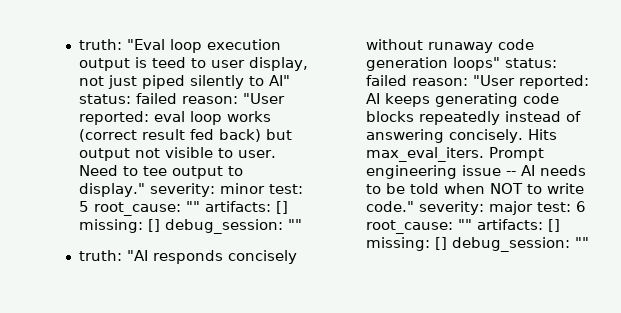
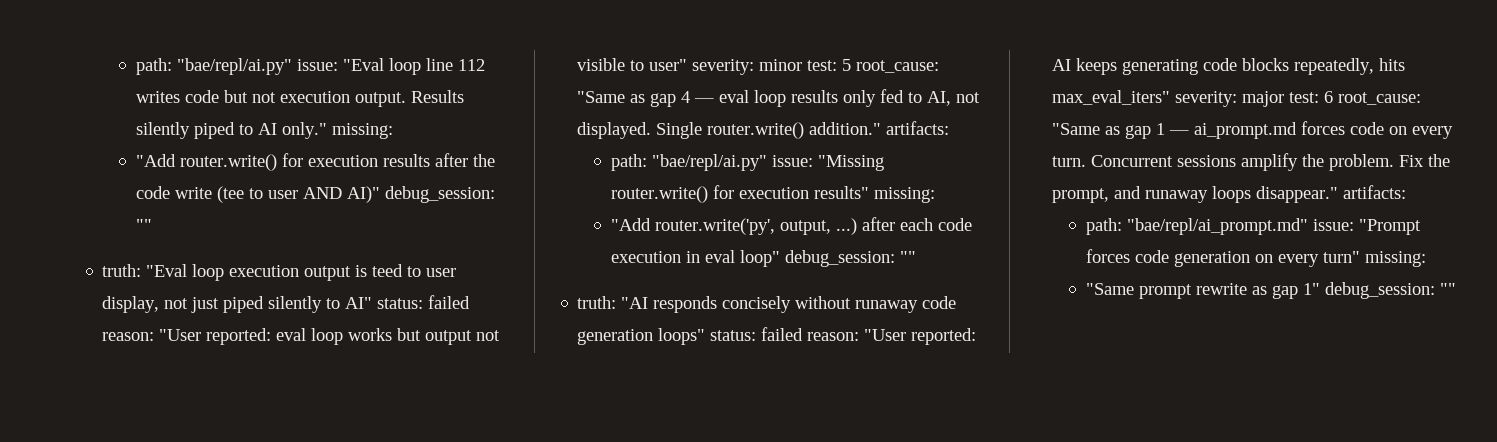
(78, 44) none -> [136,58,486,75] [136,90,465,107] [136,122,394,139] [136,153,496,171] [136,186,496,203] [136,219,153,231] path: "bae/repl/ai.py" issue: "Eval loop line 112 writes code but not execution output. Results silently piped to AI only." missing: // "Add router.write() for execution results after the code write (tee to user AND AI)" debug_session: "" //
[78,129,261,142] (correct result fed back) -> (393, 334) none
[237,150,276,158] [78,165,243,179] [78,183,145,197] user. Need to tee output to display." -> [649,59,688,71] user"
[185,201,288,214] [78,219,160,233] "" artifacts: [] missing: [] -> [577,89,981,107] [577,121,950,139] [611,154,885,171] [611,185,936,203] [611,217,973,235] [611,250,781,267] "Same as gap 4 — eval loop results only fed to AI, not displayed. Single router.write() addition." artifacts: // path: "bae/repl/ai.py" issue: "Missing router.write() for execution results" missing: // "Add router.write('py', output, ...) after each code execution in eval loop"
[418,111,581,125] [365,129,557,143] [365,147,544,162] [365,165,586,179] [365,183,584,194] [365,201,414,212] repeatedly instead of answering concisely. Hits max_eval_iters. Prompt engineering issue -- AI needs to be told when NOT to write code." -> [1294,58,1406,75] [1052,90,1171,105] repeatedly, hits max_eval_iters"
[457,219,560,232] [365,237,447,251] "" artifacts: [] missing: [] -> [1052,121,1454,139] [1052,153,1451,171] [1052,185,1407,203] [1086,218,1422,235] [1086,249,1427,267] [1086,283,1321,299] "Same as gap 1 — ai_prompt.md forces code on every turn. Concurrent sessions amplify the problem. Fix the prompt, and runaway loops disappear." artifacts: // path: "bae/repl/ai_prompt.md" issue: "Prompt forces code generation on every turn" missing: // "Same prompt rewrite as gap 1"

